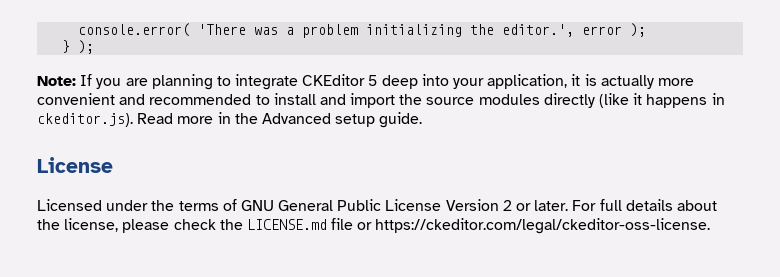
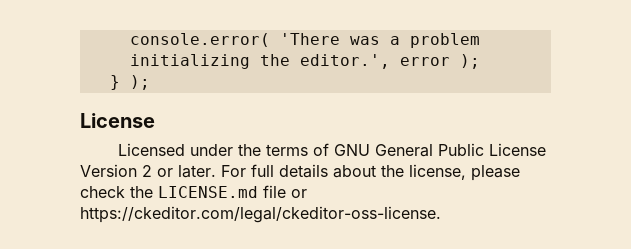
[37,74,694,90] [37,93,725,108] [37,112,423,128] // Note: If you are planning to integrate CKEditor 5 deep into your application, it is actually more convenient and recommended to install and import the source modules directly (like it happens in ckeditor.js). Read more in the Advanced setup guide. -> (150, 82) none

